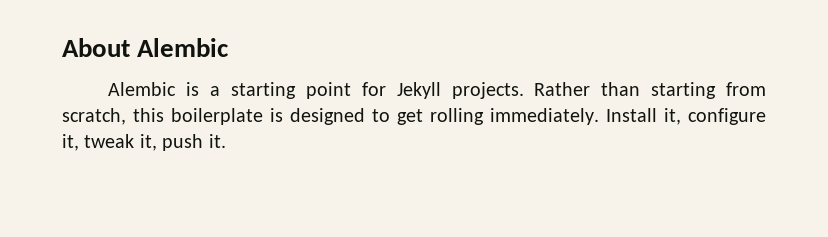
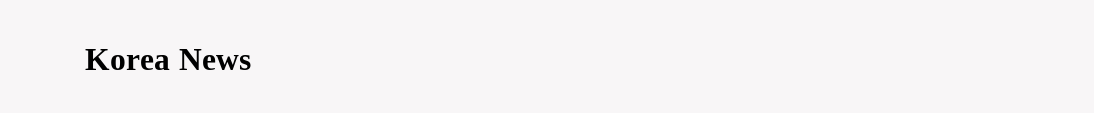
[62,38,230,57] [108,82,766,99] [62,108,766,125] [62,134,226,151] About Alembic // Alembic is a starting point for Jekyll projects. Rather than starting from scratch, this boilerplate is designed to get rolling immediately. Install it, configure it, tweak it, push it. -> [85,49,251,70] Korea News

